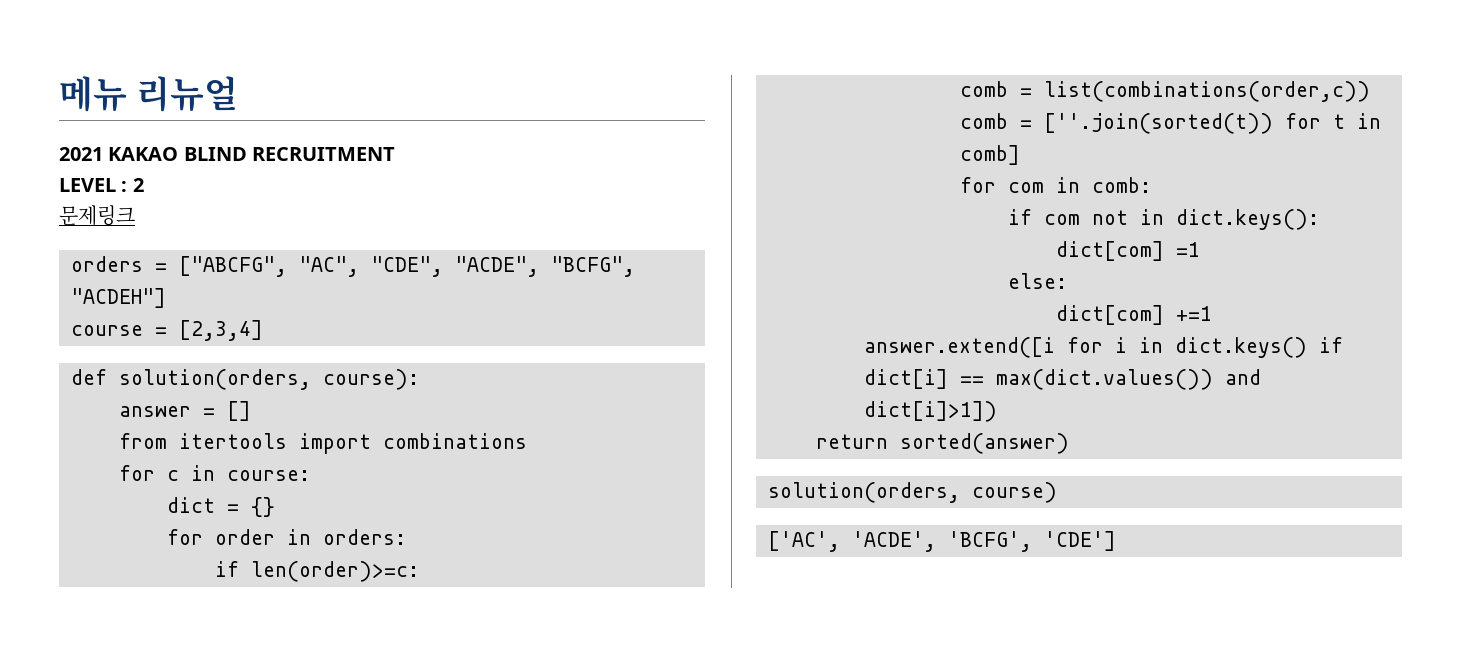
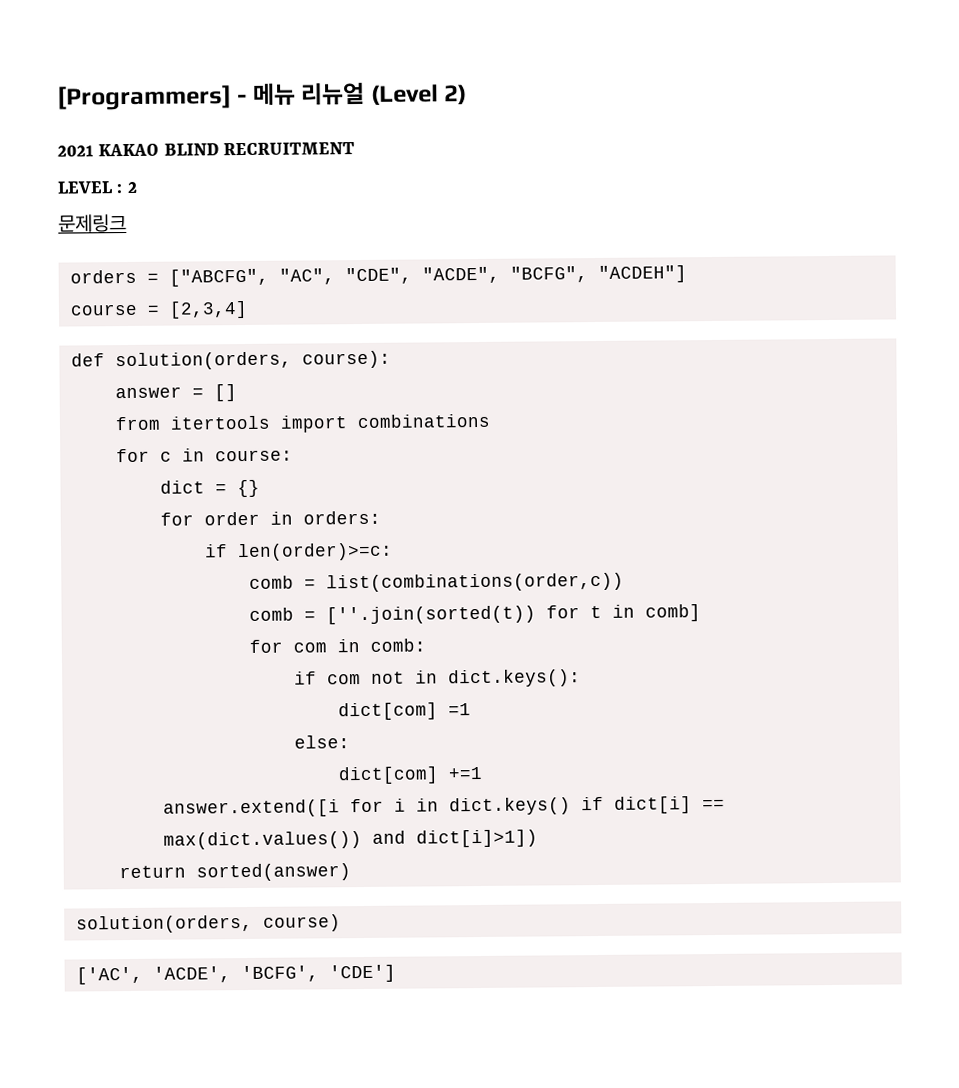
(59, 94) none -> [57,85,248,111] [Programmers] -
(239, 94) none -> [370,84,468,106] (Level 2)

